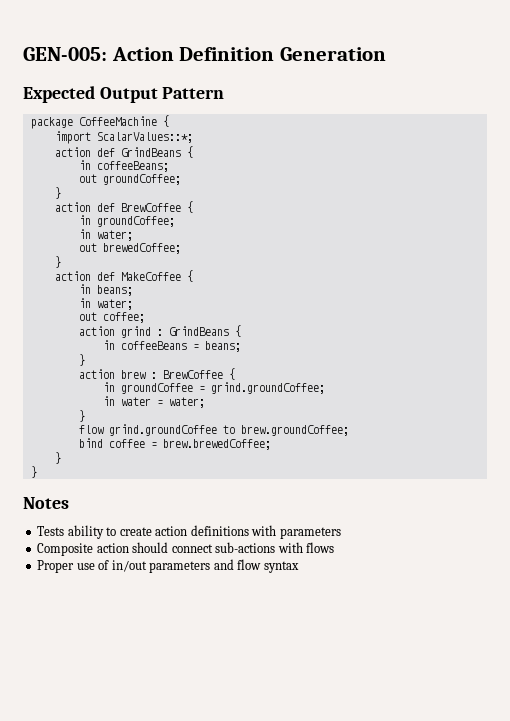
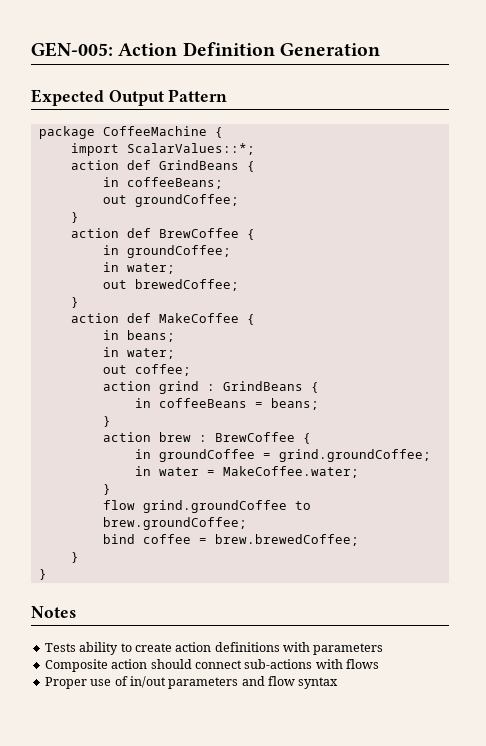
[168,397,205,408] water; -> [222,466,359,478] MakeCoffee.water;

